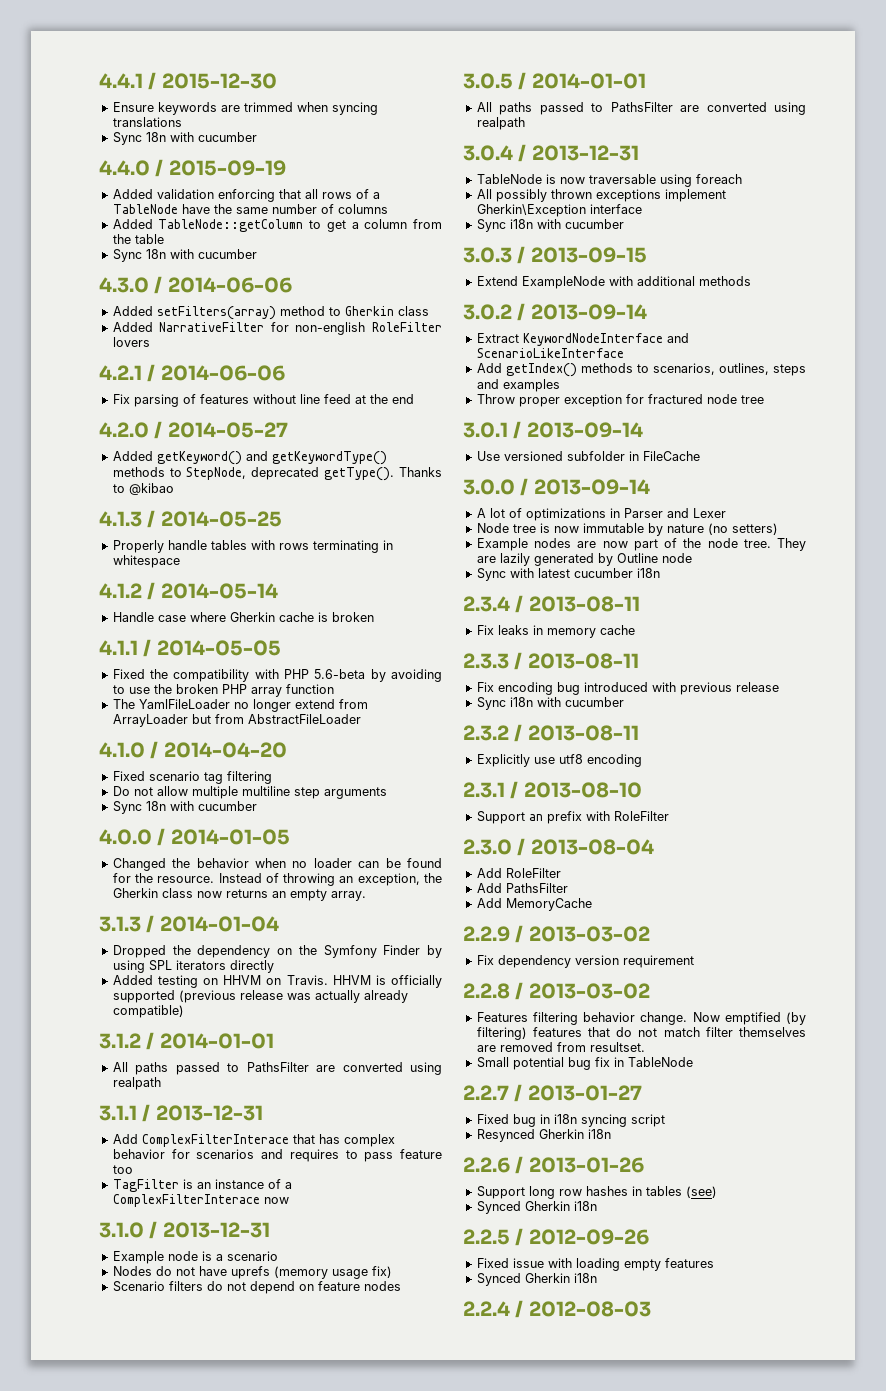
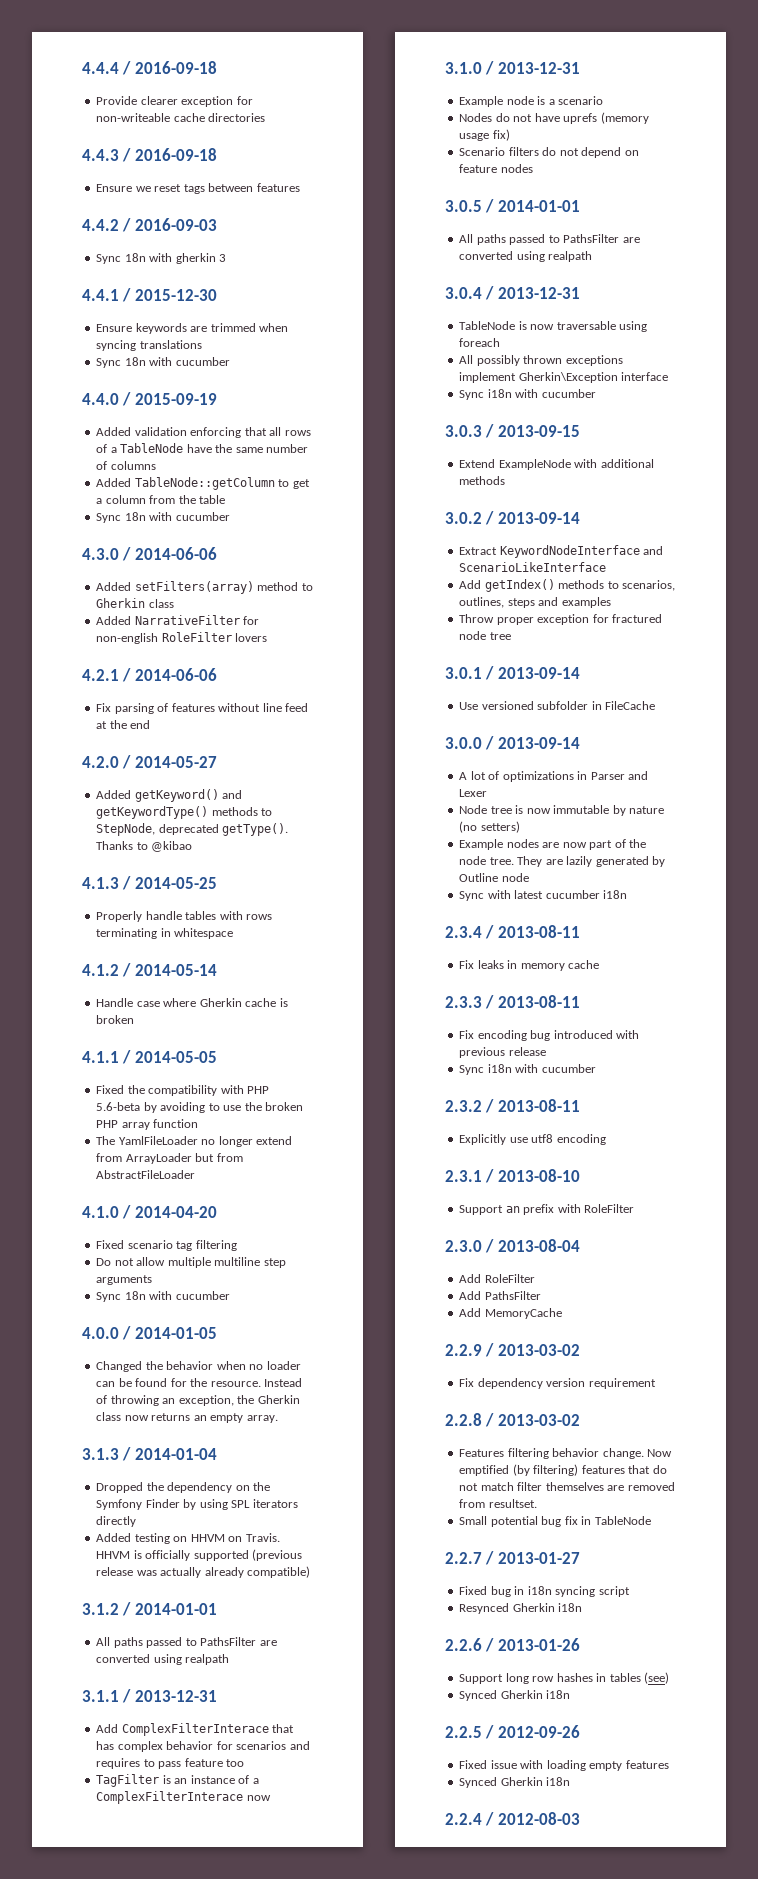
(99, 80) none -> [82,61,217,75] [96,96,253,107] [96,113,266,122] [82,148,217,162] [96,183,300,194] [82,218,217,232] [96,253,227,264] 4.4.4 / 2016-09-18 // Provide clearer exception for non-writeable cache directories // 4.4.3 / 2016-09-18 // Ensure we reset tags between features // 4.4.2 / 2016-09-03 // Sync 18n with gherkin 3 //

